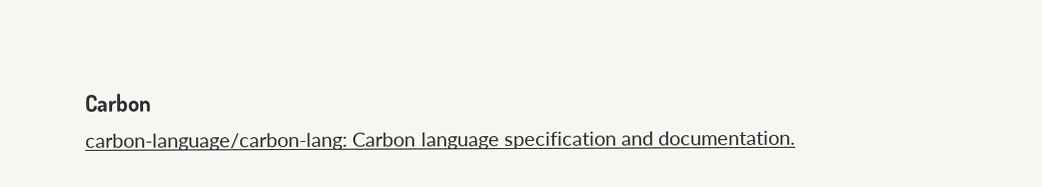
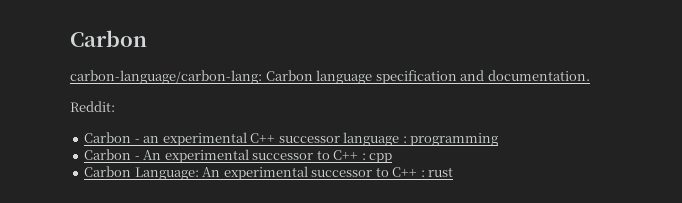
(797, 138) none -> [70,101,115,112] [84,132,499,146] [84,149,393,163] [84,166,454,180] // Reddit: // Carbon - an experimental C++ successor language : programming // Carbon - An experimental successor to C++ : cpp // Carbon Language: An experimental successor to C++ : rust

